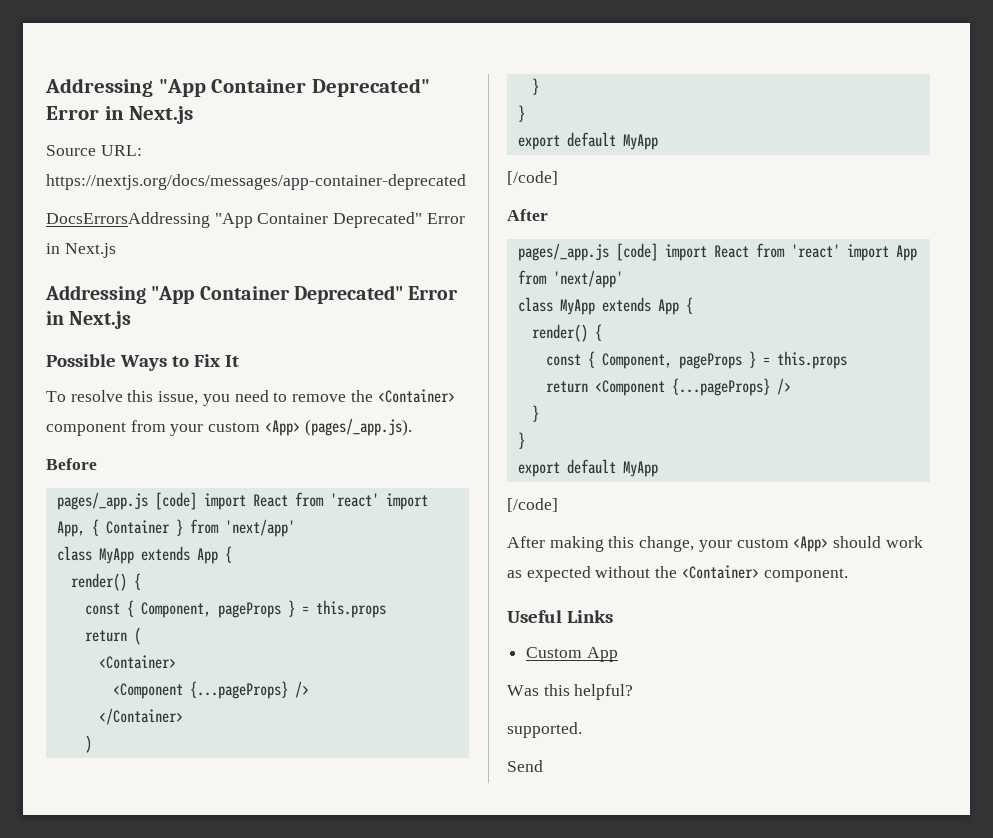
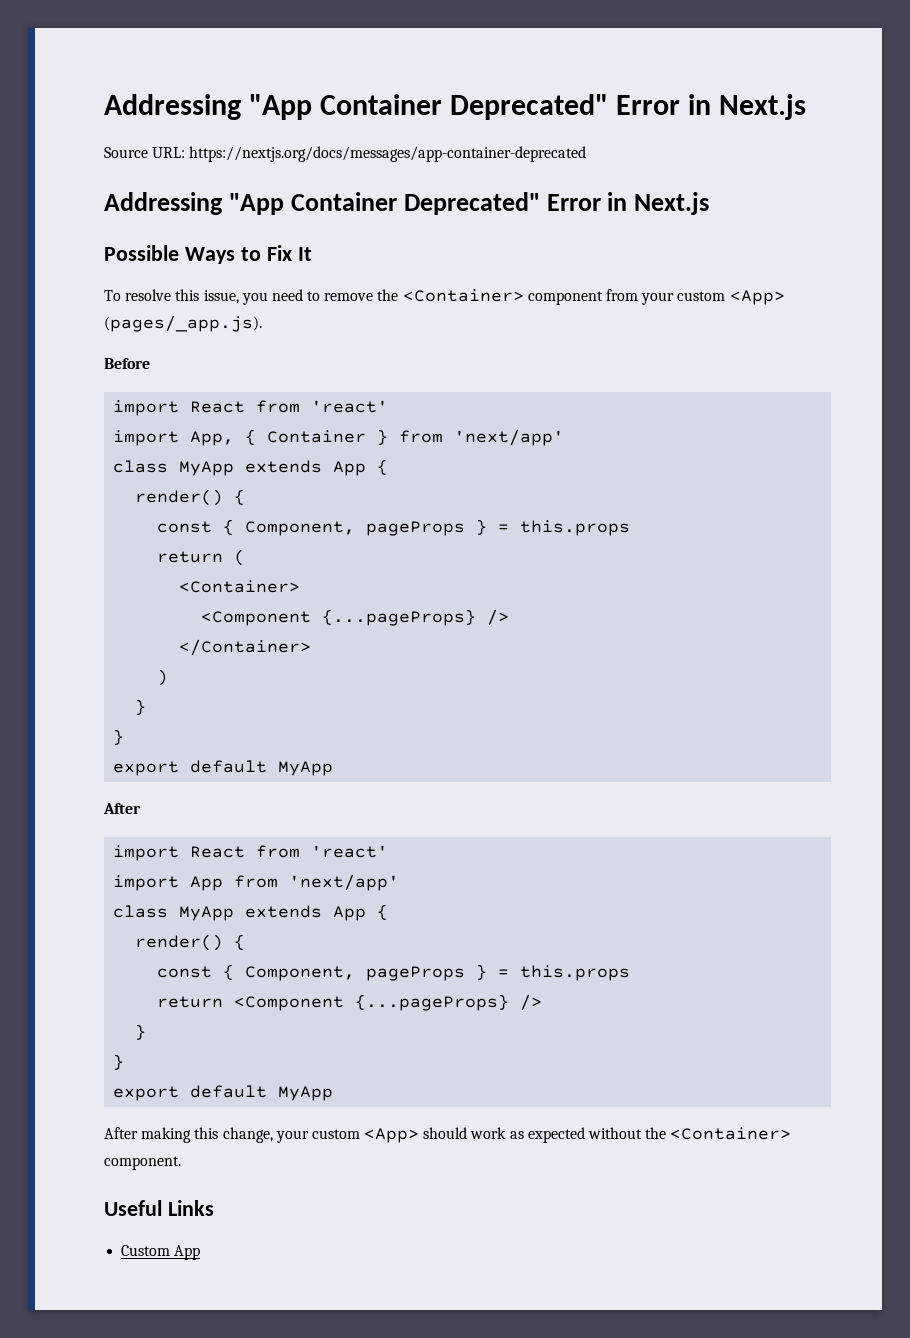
[46,212,465,228] [46,243,116,258] // DocsErrorsAddressing "App Container Deprecated" Error in Next.js -> (587, 154) none
[56,492,379,510] pages/_app.js [code] import React from 'react' -> [113,400,389,416] import React from 'react' //
[507,171,558,185] // [/code] -> (334, 768) none
[517,243,840,261] pages/_app.js [code] import React from 'react' -> [113,845,389,861] import React from 'react' //
[507,498,558,512] // [/code] -> (334, 1093) none
[507,684,634,700] [507,722,582,738] [507,760,543,772] // Was this helpful? // supported. // Send -> (201, 1252) none

